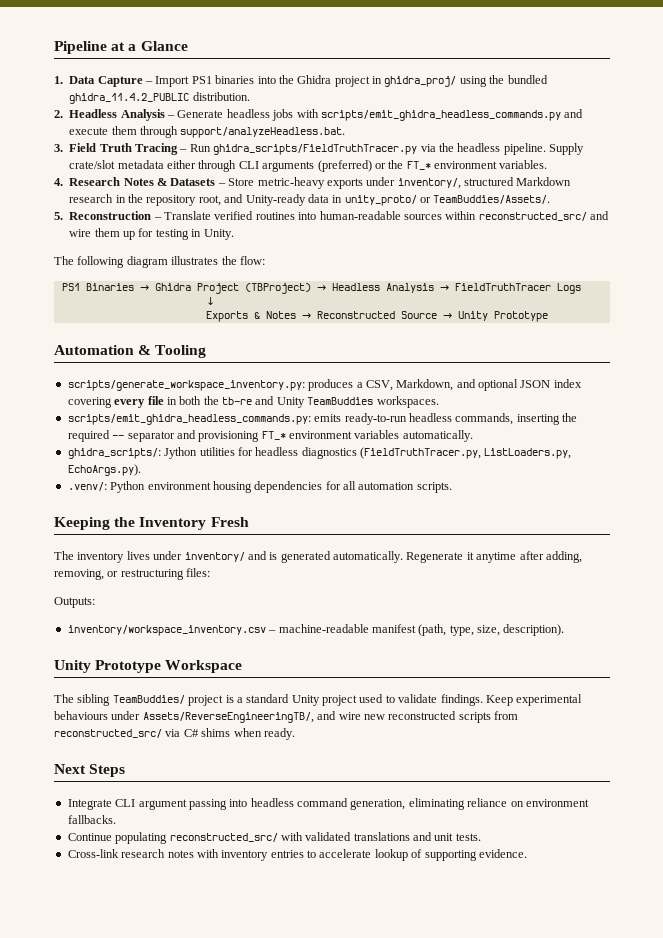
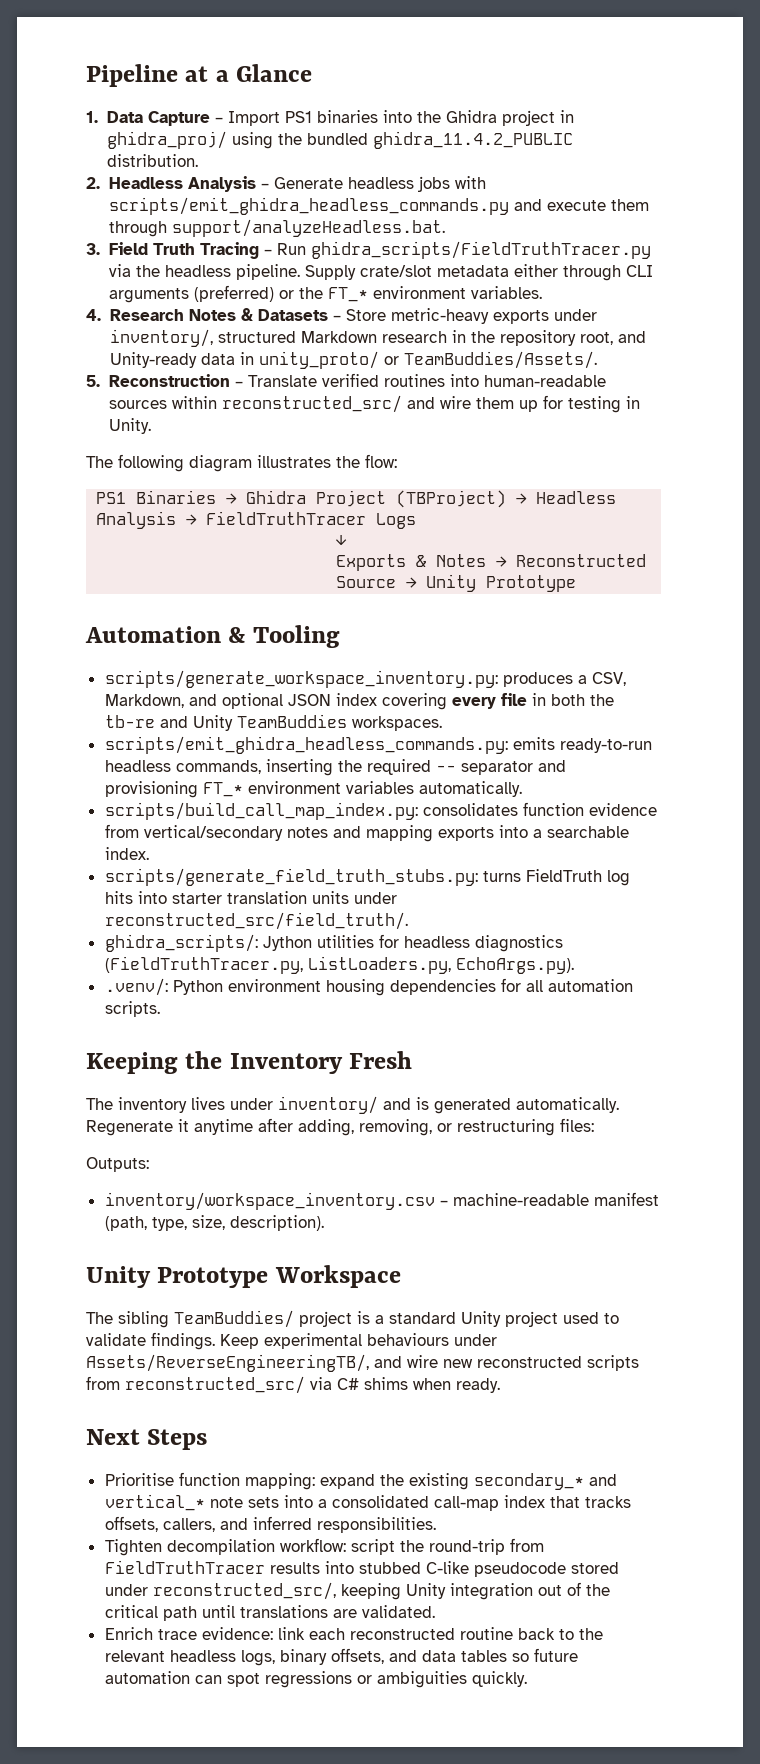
(473, 436) none -> [104,802,657,820] [104,824,629,842] [104,847,149,860] [104,868,630,886] [104,891,397,904] [104,912,408,930] // scripts/build_call_map_index.py: consolidates function evidence from vertical/secondary notes and mapping exports into a searchable index. // scripts/generate_field_truth_stubs.py: turns FieldTruth log hits into starter translation units under reconstructed_src/field_truth/.
[67,798,589,810] [67,815,116,824] [67,832,481,844] [67,849,527,861] Integrate CLI argument passing into headless command generation, eliminating reliance on environment fallbacks. // Continue populating reconstructed_src/ with validated translations and unit tests. // Cross-link research notes with inventory entries to accelerate lookup of supporting evidence. -> [104,1472,617,1490] [104,1494,631,1511] [104,1516,436,1533] [104,1538,544,1556] [104,1560,619,1577] [104,1582,610,1600] [104,1605,435,1621] [104,1627,603,1640] [104,1648,578,1666] [104,1671,527,1688] Prioritise function mapping: expand the existing secondary_* and vertical_* note sets into a consolidated call-map index that tracks offsets, callers, and inferred responsibilities. // Tighten decompilation workflow: script the round-trip from FieldTruthTracer results into stubbed C-like pseudocode stored under reconstructed_src/, keeping Unity integration out of the critical path until translations are validated. // Enrich trace evidence: link each reconstructed routine back to the relevant headless logs, binary offsets, and data tables so future automation can spot regressions or ambiguities quickly.

